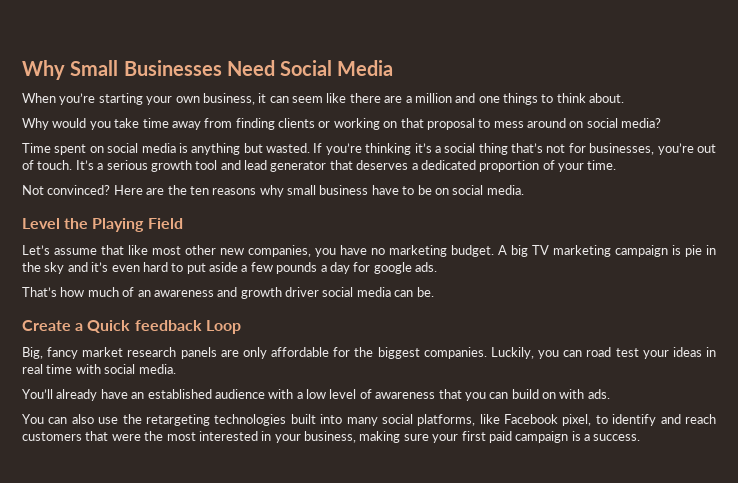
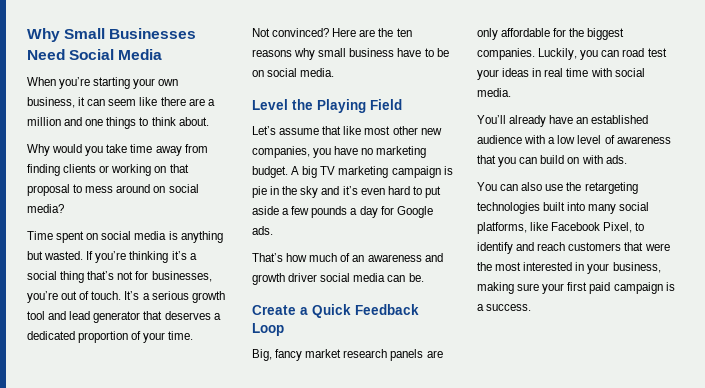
[373,262,412,274] google -> [396,206,433,218] Google
[134,320,202,331] feedback -> [355,304,419,315] Feedback
[562,414,592,426] pixel, -> [603,222,633,233] Pixel,

